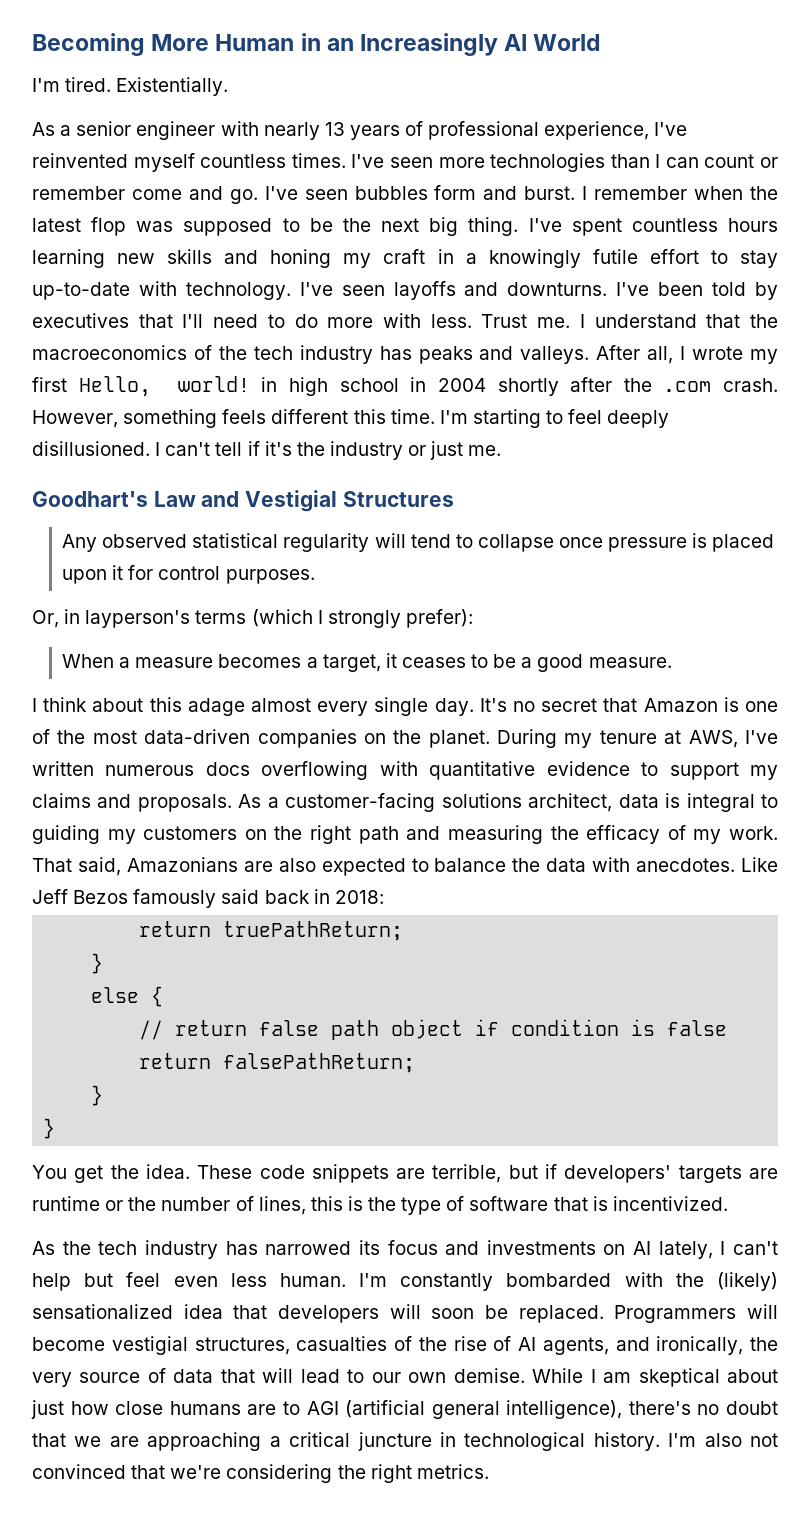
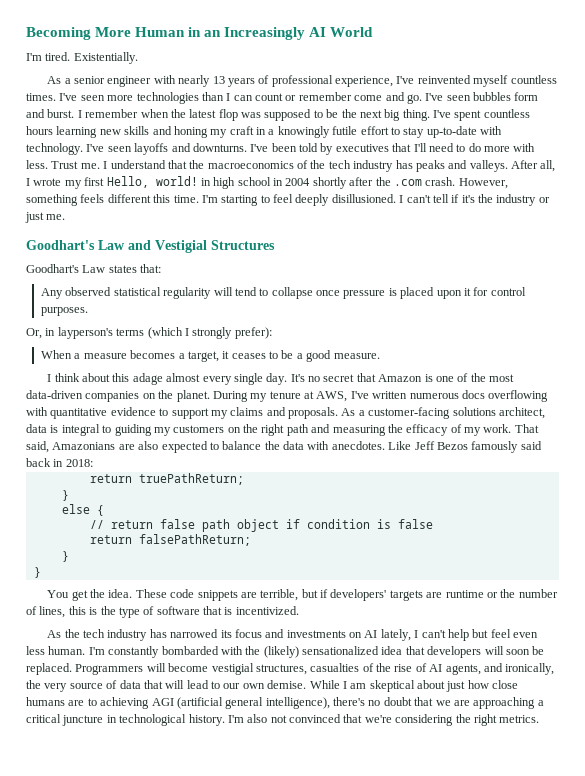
(454, 499) none -> [26,264,162,273] // Goodhart's Law states that:
(300, 1408) none -> [100,697,150,709] achieving

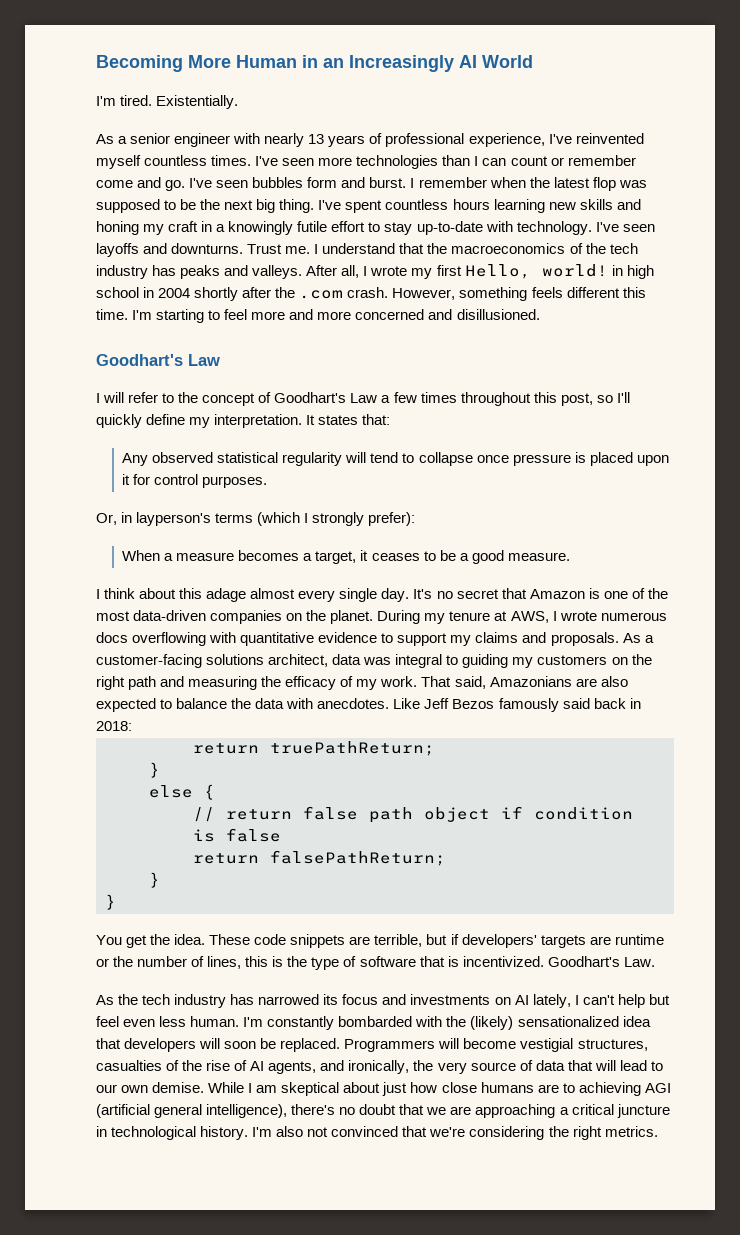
[250,143,536,155] [26,160,48,169] I've been told by executives that I'll need to do more with less. -> (244, 248) none
[295,194,550,206] [25,212,66,223] [26,240,275,253] [26,264,106,273] deeply disillusioned. I can't tell if it's the industry or just me. // Goodhart's Law and Vestigial Structures // Goodhart's Law -> [251,309,540,320] [96,354,220,366] [96,392,630,406] [96,414,316,428] more and more concerned and disillusioned. // Goodhart's Law // I will refer to the concept of Goodhart's Law a few times throughout this post, so I'll quickly define my interpretation. It
[350,391,408,399] I've written -> [552,611,597,621] I wrote
[50,425,59,433] is -> [363,657,392,665] was
(299, 610) none -> [547,956,655,967] Goodhart's Law.

